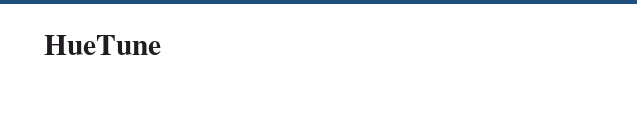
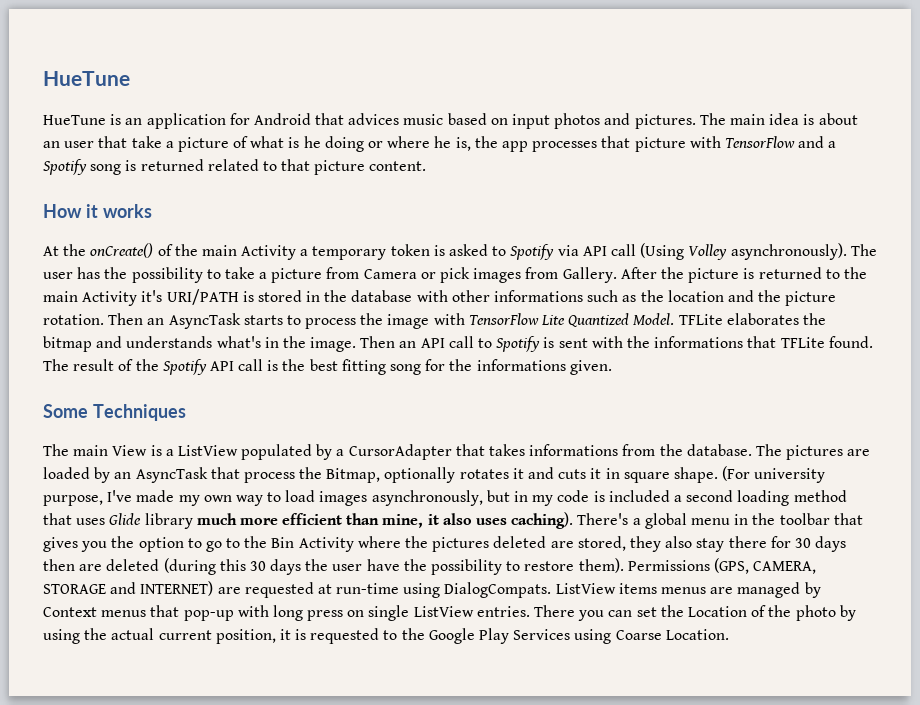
[44,35,161,55] HueTune -> [43,71,130,86] [43,113,858,129] [43,136,837,152] [43,159,427,175] [43,204,152,218] [43,243,877,260] [43,267,867,283] [43,289,837,306] [43,313,826,329] [43,336,873,352] [43,359,612,375] [43,404,186,421] [43,444,871,460] [43,466,826,483] [43,490,847,506] [43,512,863,529] [43,536,847,552] [43,558,817,575] [43,581,821,598] [43,605,856,621] [43,628,729,644] HueTune // HueTune is an application for Android that advices music based on input photos and pictures. The main idea is about an user that take a picture of what is he doing or where he is, the app processes that picture with TensorFlow and a Spotify song is returned related to that picture content. // How it works // At the onCreate() of the main Activity a temporary token is asked to Spotify via API call (Using Volley asynchronously). The user has the possibility to take a picture from Camera or pick images from Gallery. After the picture is returned to the main Activity it's URI/PATH is stored in the database with other informations such as the location and the picture rotation. Then an AsyncTask starts to process the image with TensorFlow Lite Quantized Model. TFLite elaborates the bitmap and understands what's in the image. Then an API call to Spotify is sent with the informations that TFLite found. The result of the Spotify API call is the best fitting song for the informations given. // Some Techniques // The main View is a ListView populated by a CursorAdapter that takes informations from the database. The pictures are loaded by an AsyncTask that process the Bitmap, optionally rotates it and cuts it in square shape. (For university purpose, I've made my own way to load images asynchronously, but in my code is included a second loading method that uses Glide library much more efficient than mine, it also uses caching). There's a global menu in the toolbar that gives you the option to go to the Bin Activity where the pictures deleted are stored, they also stay there for 30 days then are deleted (during this 30 days the user have the possibility to restore them). Permissions (GPS, CAMERA, STORAGE and INTERNET) are requested at run-time using DialogCompats. ListView items menus are managed by Context menus that pop-up with long press on single ListView entries. There you can set the Location of the photo by using the actual current position, it is requested to the Google Play Services using Coarse Location.

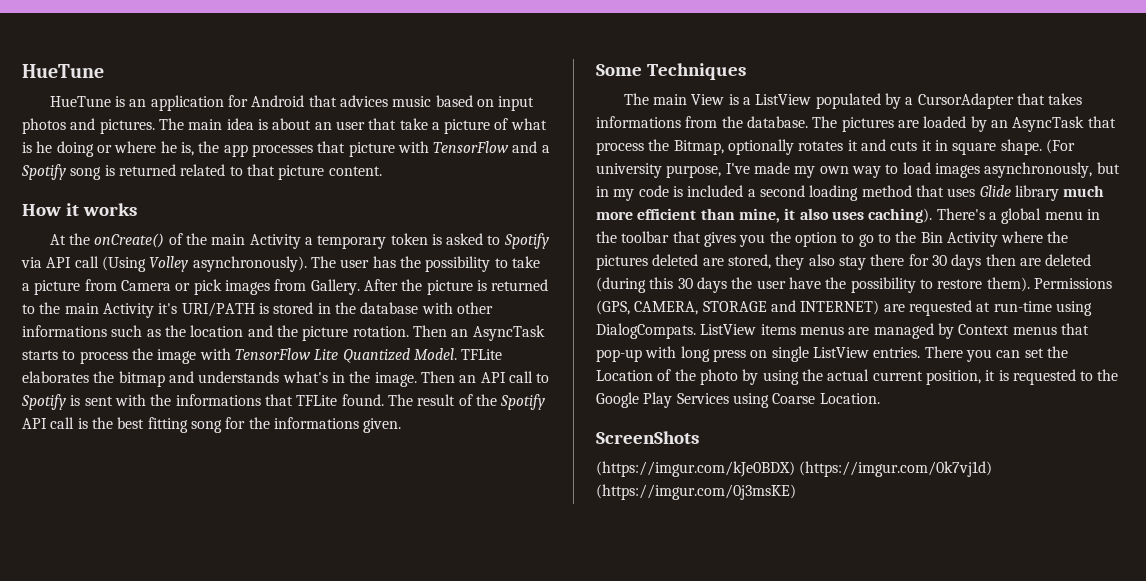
(729, 634) none -> [596,431,699,444] [596,461,993,477] [596,484,796,500] // ScreenShots // (https://imgur.com/kJe0BDX) (https://imgur.com/0k7vj1d) (https://imgur.com/0j3msKE)

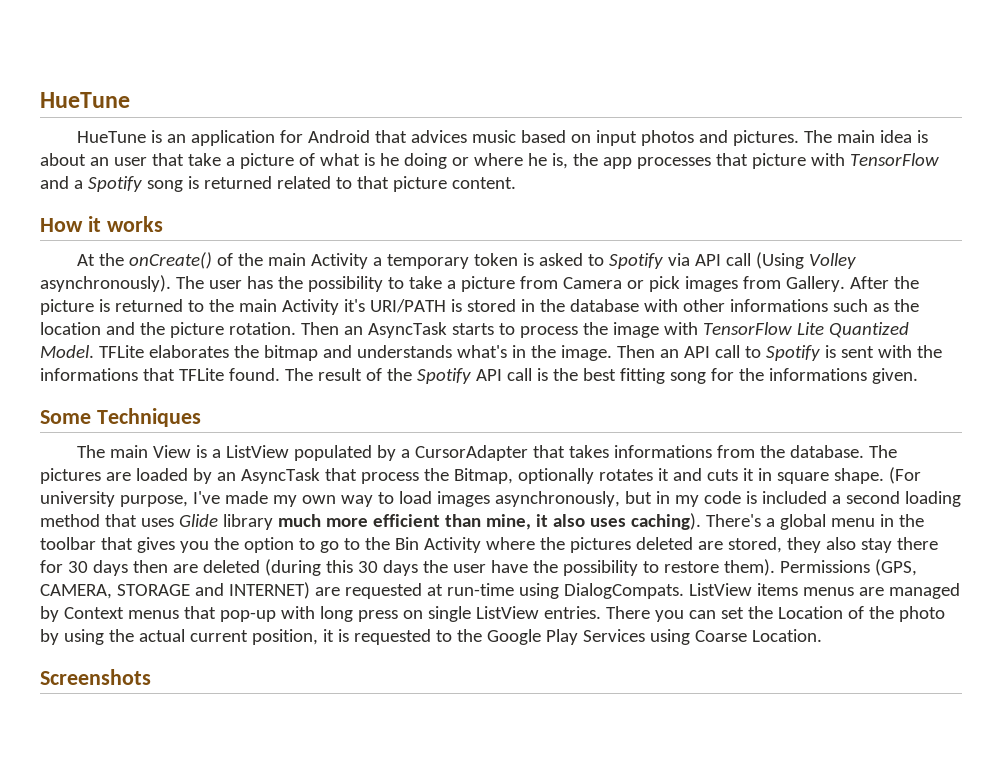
[596,431,699,444] [596,461,993,477] [596,484,796,500] ScreenShots // (https://imgur.com/kJe0BDX) (https://imgur.com/0k7vj1d) (https://imgur.com/0j3msKE) -> [40,669,151,685] Screenshots

